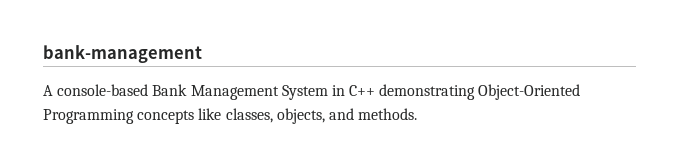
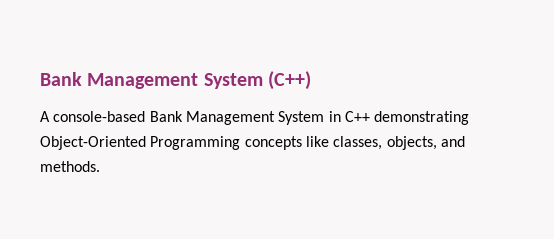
[43,45,202,63] bank-management -> [40,71,312,90] Bank Management System (C++)

